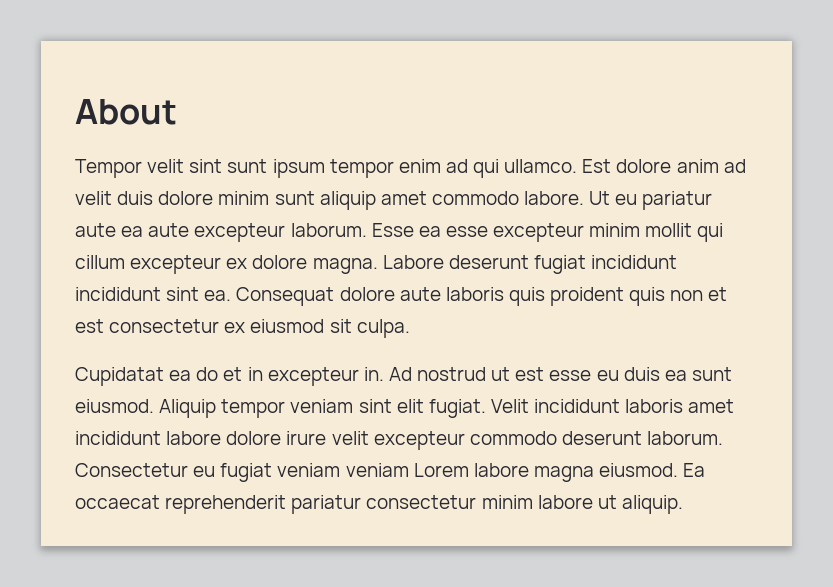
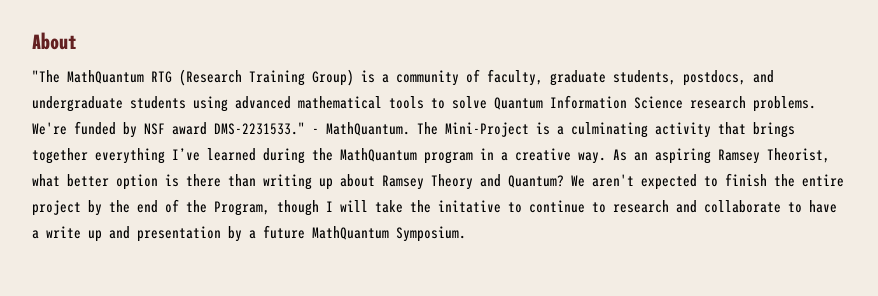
[75,159,746,178] [75,191,713,210] [75,223,724,242] [75,255,678,274] [75,287,728,306] [75,319,410,338] [75,367,732,386] [75,399,735,418] [75,431,724,450] [75,463,706,482] [75,495,683,514] Tempor velit sint sunt ipsum tempor enim ad qui ullamco. Est dolore anim ad velit duis dolore minim sunt aliquip amet commodo labore. Ut eu pariatur aute ea aute excepteur laborum. Esse ea esse excepteur minim mollit qui cillum excepteur ex dolore magna. Labore deserunt fugiat incididunt incididunt sint ea. Consequat dolore aute laboris quis proident quis non et est consectetur ex eiusmod sit culpa. // Cupidatat ea do et in excepteur in. Ad nostrud ut est esse eu duis ea sunt eiusmod. Aliquip tempor veniam sint elit fugiat. Velit incididunt laboris amet incididunt labore dolore irure velit excepteur commodo deserunt laborum. Consectetur eu fugiat veniam veniam Lorem labore magna eiusmod. Ea occaecat reprehenderit pariatur consectetur minim labore ut aliquip. -> [32,69,774,86] [32,95,816,112] [32,121,795,138] [32,148,830,164] [32,173,844,190] [32,199,837,216] [32,225,466,242] "The MathQuantum RTG (Research Training Group) is a community of faculty, graduate students, postdocs, and undergraduate students using advanced mathematical tools to solve Quantum Information Science research problems. We're funded by NSF award DMS-2231533." - MathQuantum. The Mini-Project is a culminating activity that brings together everything I’ve learned during the MathQuantum program in a creative way. As an aspiring Ramsey Theorist, what better option is there than writing up about Ramsey Theory and Quantum? We aren't expected to finish the entire project by the end of the Program, though I will take the initative to continue to research and collaborate to have a write up and presentation by a future MathQuantum Symposium.

